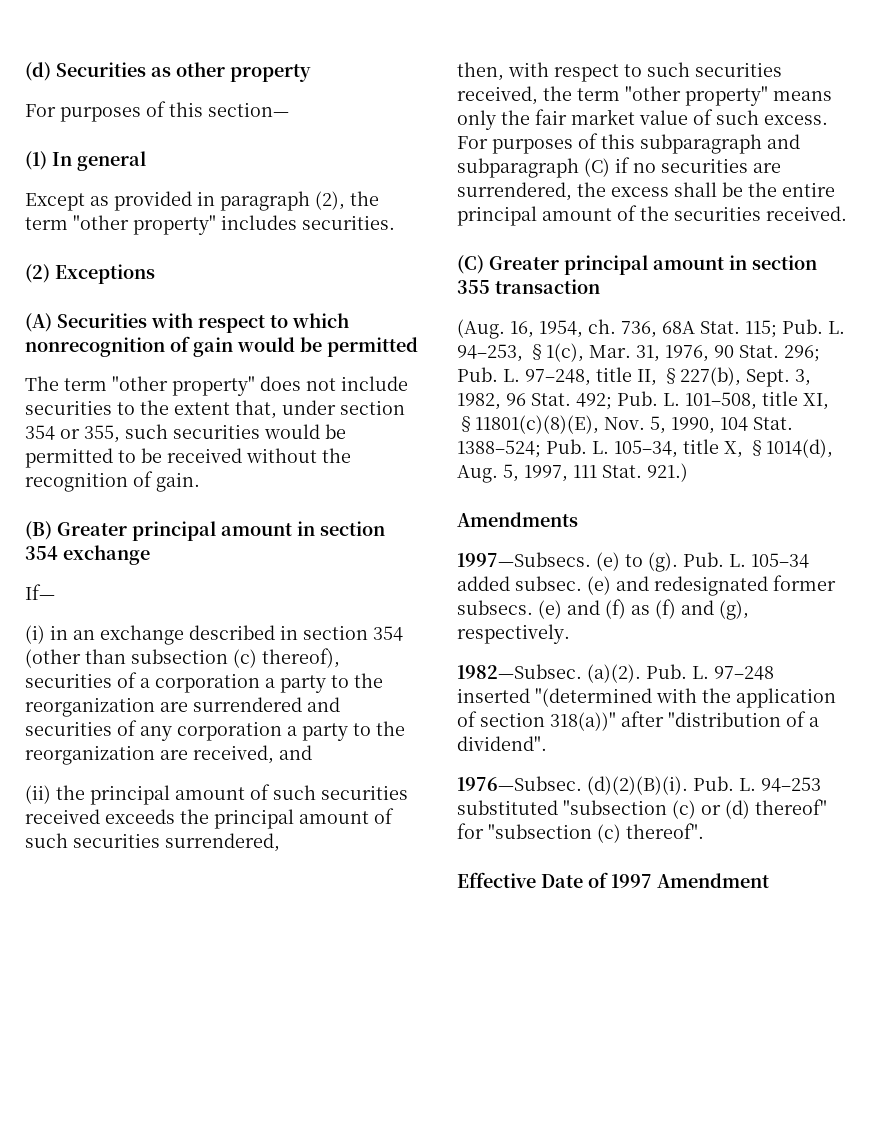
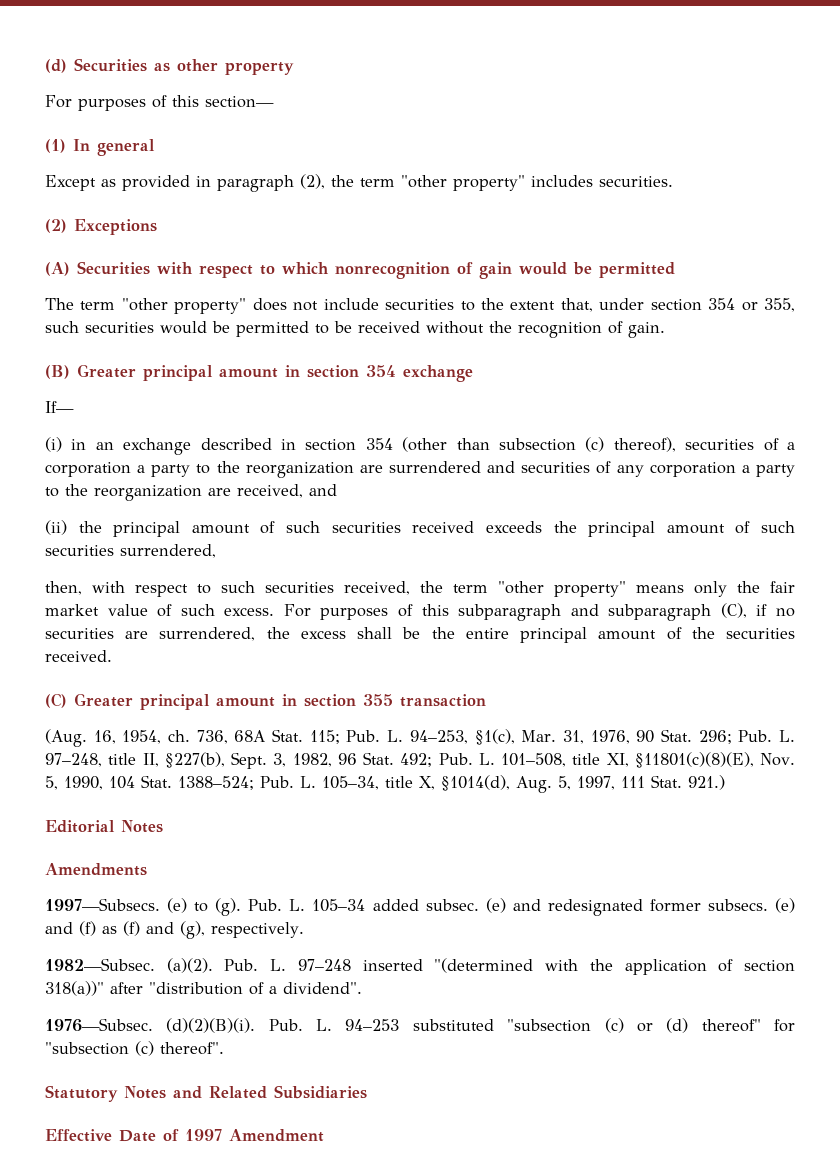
[584,158,610,177] (C) -> [720,603,747,618] (C),
(688, 472) none -> [45,820,163,833] // Editorial Notes
(704, 831) none -> [45,1085,367,1102] // Statutory Notes and Related Subsidiaries

